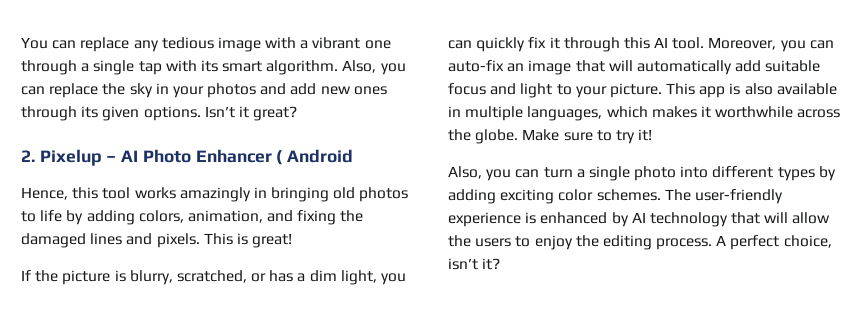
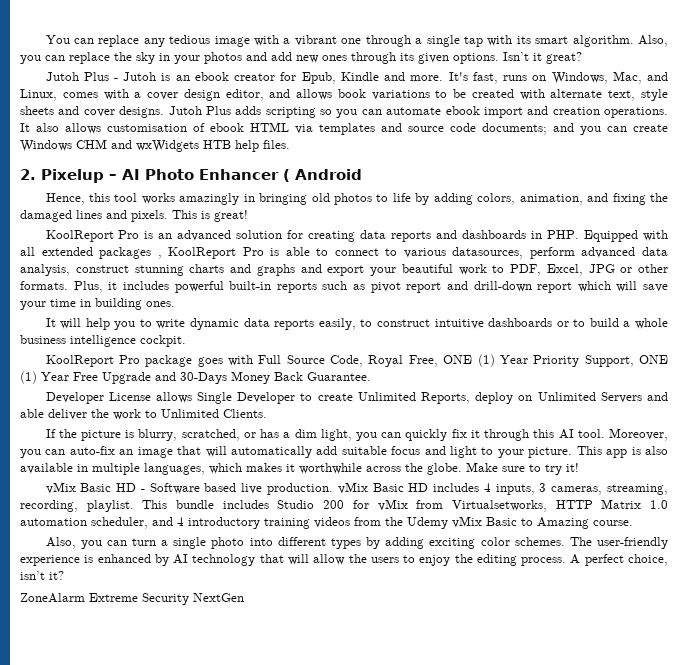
(298, 113) none -> [45,71,668,84] [20,89,668,101] [20,106,668,118] [20,122,668,135] [20,139,290,152] // Jutoh Plus - Jutoh is an ebook creator for Epub, Kindle and more. It's fast, runs on Windows, Mac, and Linux, comes with a cover design editor, and allows book variations to be created with alternate text, style sheets and cover designs. Jutoh Plus adds scripting so you can automate ebook import and creation operations. It also allows customisation of ebook HTML via templates and source code documents; and you can create Windows CHM and wxWidgets HTB help files.
(293, 240) none -> [45,230,668,242] [20,247,669,259] [20,264,668,276] [20,281,668,293] [20,298,175,310] [45,318,668,330] [20,335,186,347] [45,354,669,367] [20,371,371,384] [45,392,668,404] [20,409,267,420] // KoolReport Pro is an advanced solution for creating data reports and dashboards in PHP. Equipped with all extended packages , KoolReport Pro is able to connect to various datasources, perform advanced data analysis, construct stunning charts and graphs and export your beautiful work to PDF, Excel, JPG or other formats. Plus, it includes powerful built-in reports such as pivot report and drill-down report which will save your time in building ones. // It will help you to write dynamic data reports easily, to construct intuitive dashboards or to build a whole business intelligence cockpit. // KoolReport Pro package goes with Full Source Code, Royal Free, ONE (1) Year Priority Support, ONE (1) Year Free Upgrade and 30-Days Money Back Guarantee. // Developer License allows Single Developer to create Unlimited Reports, deploy on Unlimited Servers and able deliver the work to Unlimited Clients.
(653, 135) none -> [45,482,669,495] [20,499,669,512] [20,516,633,529] // vMix Basic HD - Software based live production. vMix Basic HD includes 4 inputs, 3 cameras, streaming, recording, playlist. This bundle includes Studio 200 for vMix from Virtualsetworks, HTTP Matrix 1.0 automation scheduler, and 4 introductory training videos from the Udemy vMix Basic to Amazing course.
(501, 264) none -> [20,593,244,605] // ZoneAlarm Extreme Security NextGen

